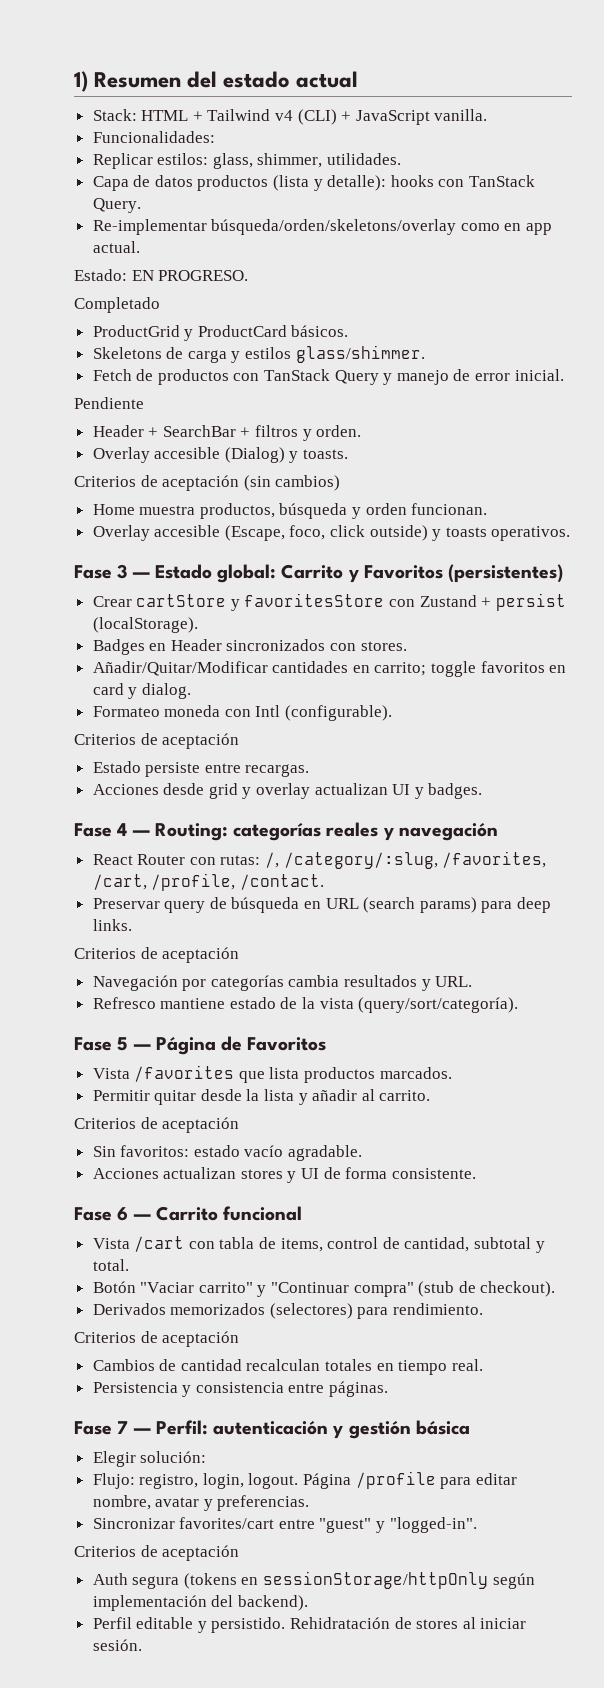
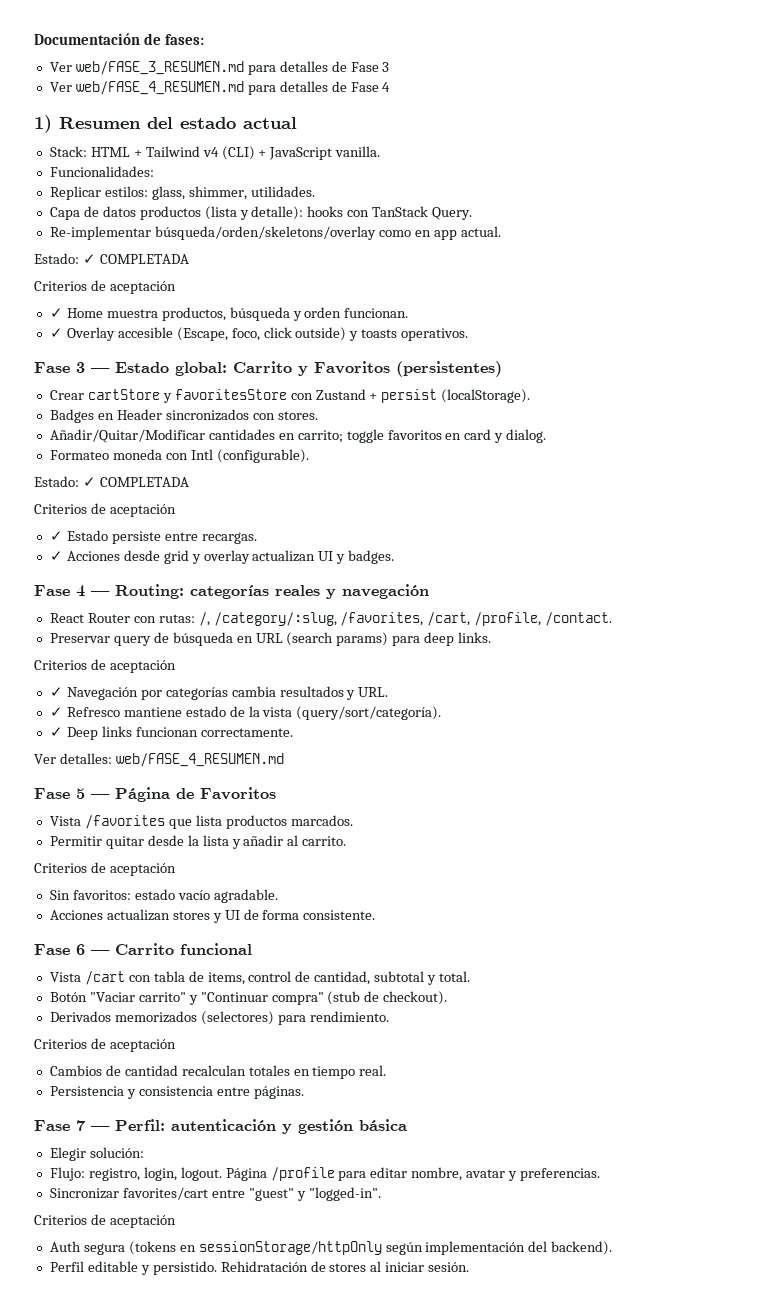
(74, 81) none -> [34,33,204,45] [49,61,390,75] [49,81,391,95] Documentación de fases: // Ver web/FASE_3_RESUMEN.md para detalles de Fase 3 // Ver web/FASE_4_RESUMEN.md para detalles de Fase 4 //
[131,270,249,281] [74,297,160,313] [92,325,349,341] [92,345,425,363] [92,369,564,385] [74,397,144,409] [92,425,362,441] [92,447,349,463] [74,475,341,491] EN PROGRESO. // Completado // ProductGrid y ProductCard básicos. // Skeletons de carga y estilos glass/shimmer. // Fetch de productos con TanStack Query y manejo de error inicial. // Pendiente // Header + SearchBar + filtros y orden. // Overlay accesible (Dialog) y toasts. // Criterios de aceptación (sin cambios) // -> [82,254,189,264] [34,280,176,294] [49,308,63,318] ✓ COMPLETADA // Criterios de aceptación // ✓
(488, 509) none -> [49,328,63,338] ✓
[74,733,240,749] // Criterios de aceptación // -> [34,476,189,487] [34,503,176,517] [49,531,63,541] // Estado: ✓ COMPLETADA // Criterios de aceptación // ✓
(310, 770) none -> [49,551,63,561] ✓
(240, 955) none -> [49,687,63,697] ✓
(473, 981) none -> [49,707,63,717] ✓
(519, 1005) none -> [49,726,293,740] [34,753,284,767] // ✓ Deep links funcionan correctamente. // Ver detalles: web/FASE_4_RESUMEN.md

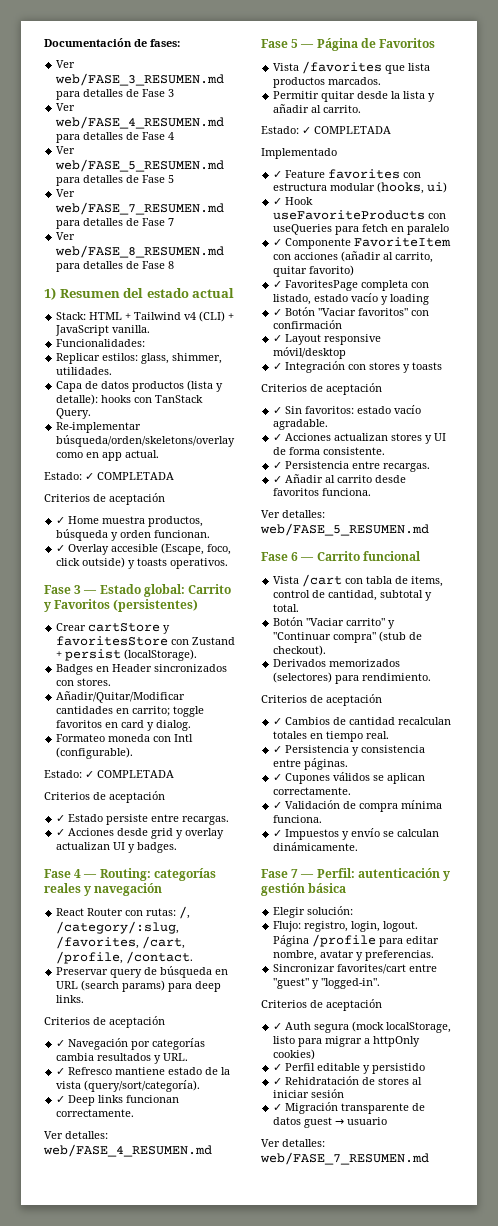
(391, 87) none -> [56,146,76,154] [55,159,225,172] [56,175,175,186] [56,189,76,197] [55,202,225,215] [56,218,175,229] [56,232,76,240] [55,245,225,258] [56,261,175,272] // Ver web/FASE_5_RESUMEN.md para detalles de Fase 5 // Ver web/FASE_7_RESUMEN.md para detalles de Fase 7 // Ver web/FASE_8_RESUMEN.md para detalles de Fase 8
[34,862,176,876] // Criterios de aceptación // -> [261,126,391,134] [261,148,337,159] [273,169,422,179] [273,182,448,194] [273,197,314,205] [273,210,447,220] [273,224,450,235] [273,237,452,249] [273,251,434,263] [273,265,355,277] [273,280,430,291] [273,293,430,305] [273,307,430,316] [273,320,343,329] [273,334,382,345] [273,347,347,359] [273,361,443,373] [261,383,382,395] [273,407,283,414] // Estado: ✓ COMPLETADA // Implementado // ✓ Feature favorites con estructura modular (hooks, ui) // ✓ Hook useFavoriteProducts con useQueries para fetch en paralelo // ✓ Componente FavoriteItem con acciones (añadir al carrito, quitar favorito) // ✓ FavoritesPage completa con listado, estado vacío y loading // ✓ Botón "Vaciar favoritos" con confirmación // ✓ Layout responsive móvil/desktop // ✓ Integración con stores y toasts // Criterios de aceptación // ✓
(278, 896) none -> [273,434,283,441] ✓
(376, 915) none -> [273,461,431,472] [273,474,407,483] [273,488,372,496] [261,510,325,518] [260,523,429,536] // ✓ Persistencia entre recargas. // ✓ Añadir al carrito desde favoritos funciona. // Ver detalles: web/FASE_5_RESUMEN.md
(176, 1045) none -> [273,718,283,725] ✓
(387, 1070) none -> [273,746,283,753] ✓
(304, 1092) none -> [273,772,426,784] [273,787,352,795] [273,800,443,812] [273,815,323,823] [273,828,440,840] [273,842,359,851] // ✓ Cupones válidos se aplican correctamente. // ✓ Validación de compra mínima funciona. // ✓ Impuestos y envío se calculan dinámicamente.
(176, 1221) none -> [273,1023,283,1030] ✓
[128,1241,613,1255] (tokens en sessionStorage/httpOnly según implementación del backend). // -> [352,1021,452,1033] [273,1036,421,1047] [273,1049,316,1060] [273,1064,283,1071] (mock localStorage, listo para migrar a httpOnly cookies) // ✓
[152,1261,217,1275] persistido. -> [372,1063,426,1074] [273,1078,283,1085] persistido // ✓
[428,1262,470,1272] sesión. -> [311,1089,345,1098] [273,1102,426,1114] [273,1117,388,1128] [261,1139,325,1147] [260,1152,429,1165] sesión // ✓ Migración transparente de datos guest → usuario // Ver detalles: web/FASE_7_RESUMEN.md

